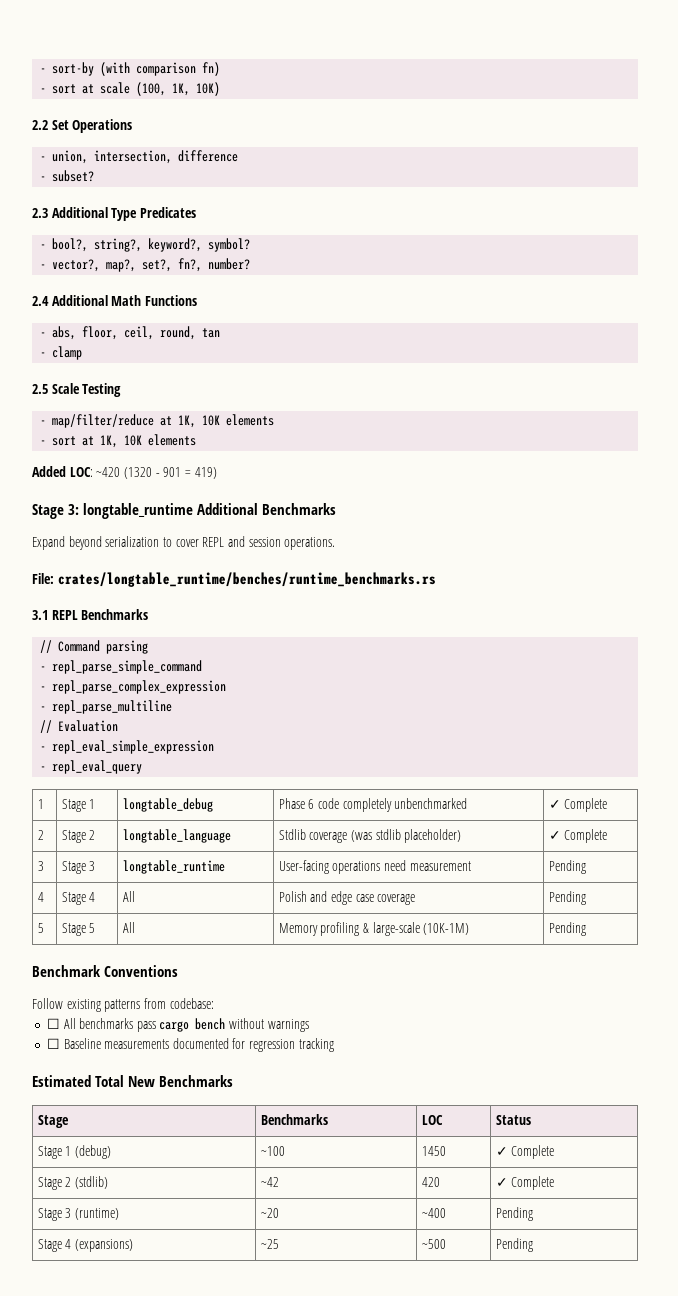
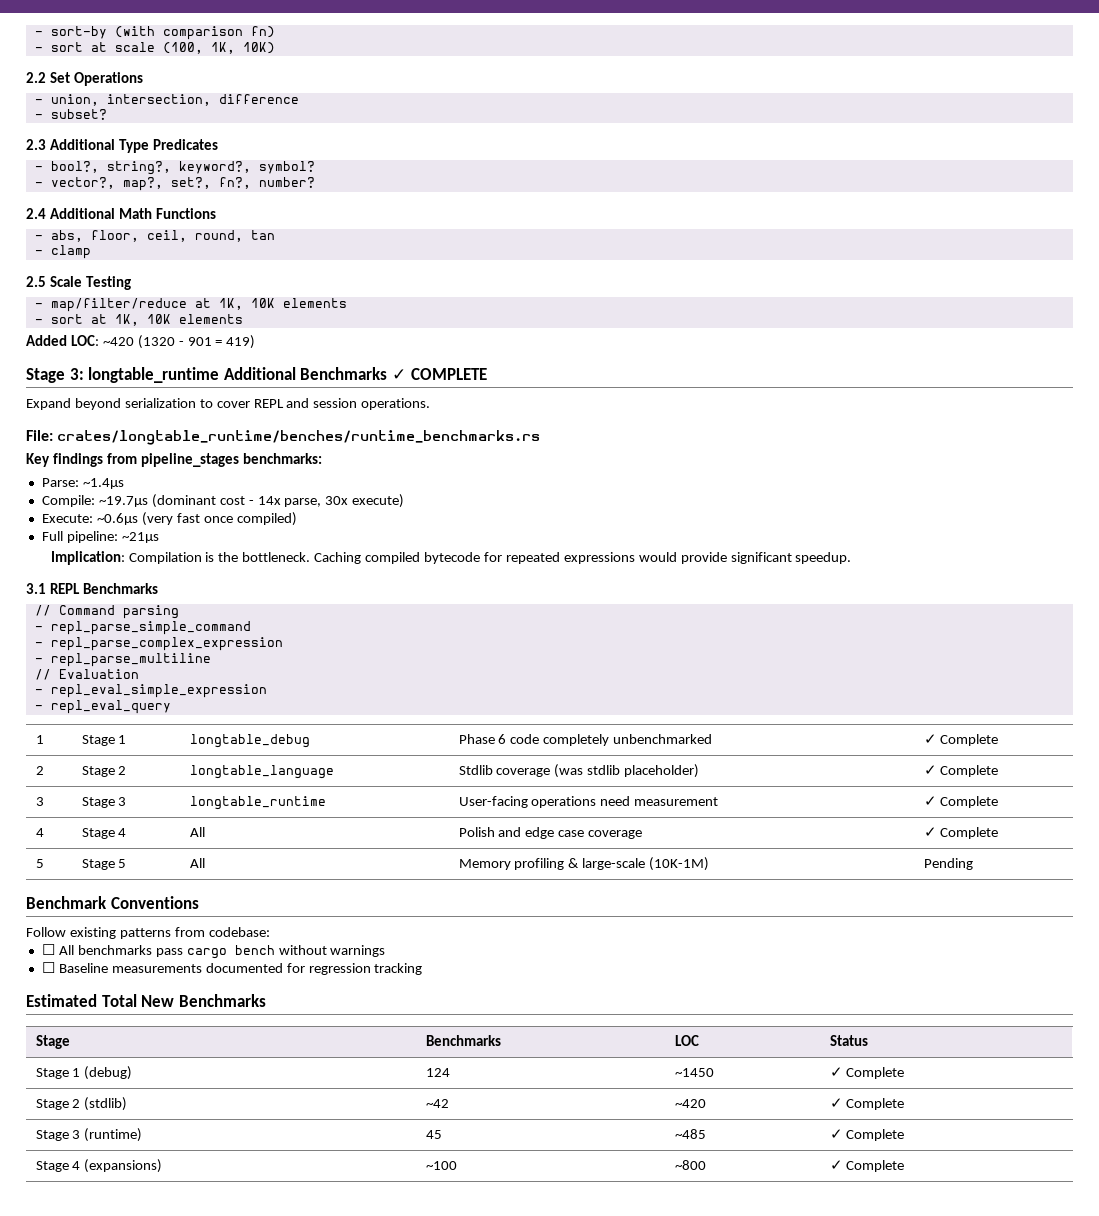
(337, 509) none -> [391,368,487,380] ✓ COMPLETE
(436, 579) none -> [26,453,322,467] [41,478,124,489] [41,494,405,508] [41,512,297,526] [41,531,159,543] [50,551,852,565] // Key findings from pipeline_stages benchmarks: // Parse: ~1.4µs // Compile: ~19.7µs (dominant cost - 14x parse, 30x execute) // Execute: ~0.6µs (very fast once compiled) // Full pipeline: ~21µs // Implication: Compilation is the bottleneck. Caching compiled bytecode for repeated expressions would provide significant speedup.
[548,860,586,874] Pending -> [923,796,999,808] ✓ Complete
[548,891,586,905] Pending -> [923,827,999,839] ✓ Complete
[260,1146,285,1156] [421,1146,446,1156] ~100 | 1450 -> [425,1068,450,1077] [674,1068,714,1077] 124 | ~1450
[421,1177,440,1187] 420 -> [674,1099,706,1108] ~420
[260,1208,279,1218] [421,1208,446,1218] [495,1207,533,1221] ~20 | ~400 | Pending -> [425,1130,442,1139] [674,1129,706,1139] [829,1129,905,1141] 45 | ~485 | ✓ Complete
[260,1239,279,1249] [421,1239,446,1249] [495,1238,533,1252] ~25 | ~500 | Pending -> [425,1161,457,1170] [674,1160,706,1170] [829,1160,905,1172] ~100 | ~800 | ✓ Complete

